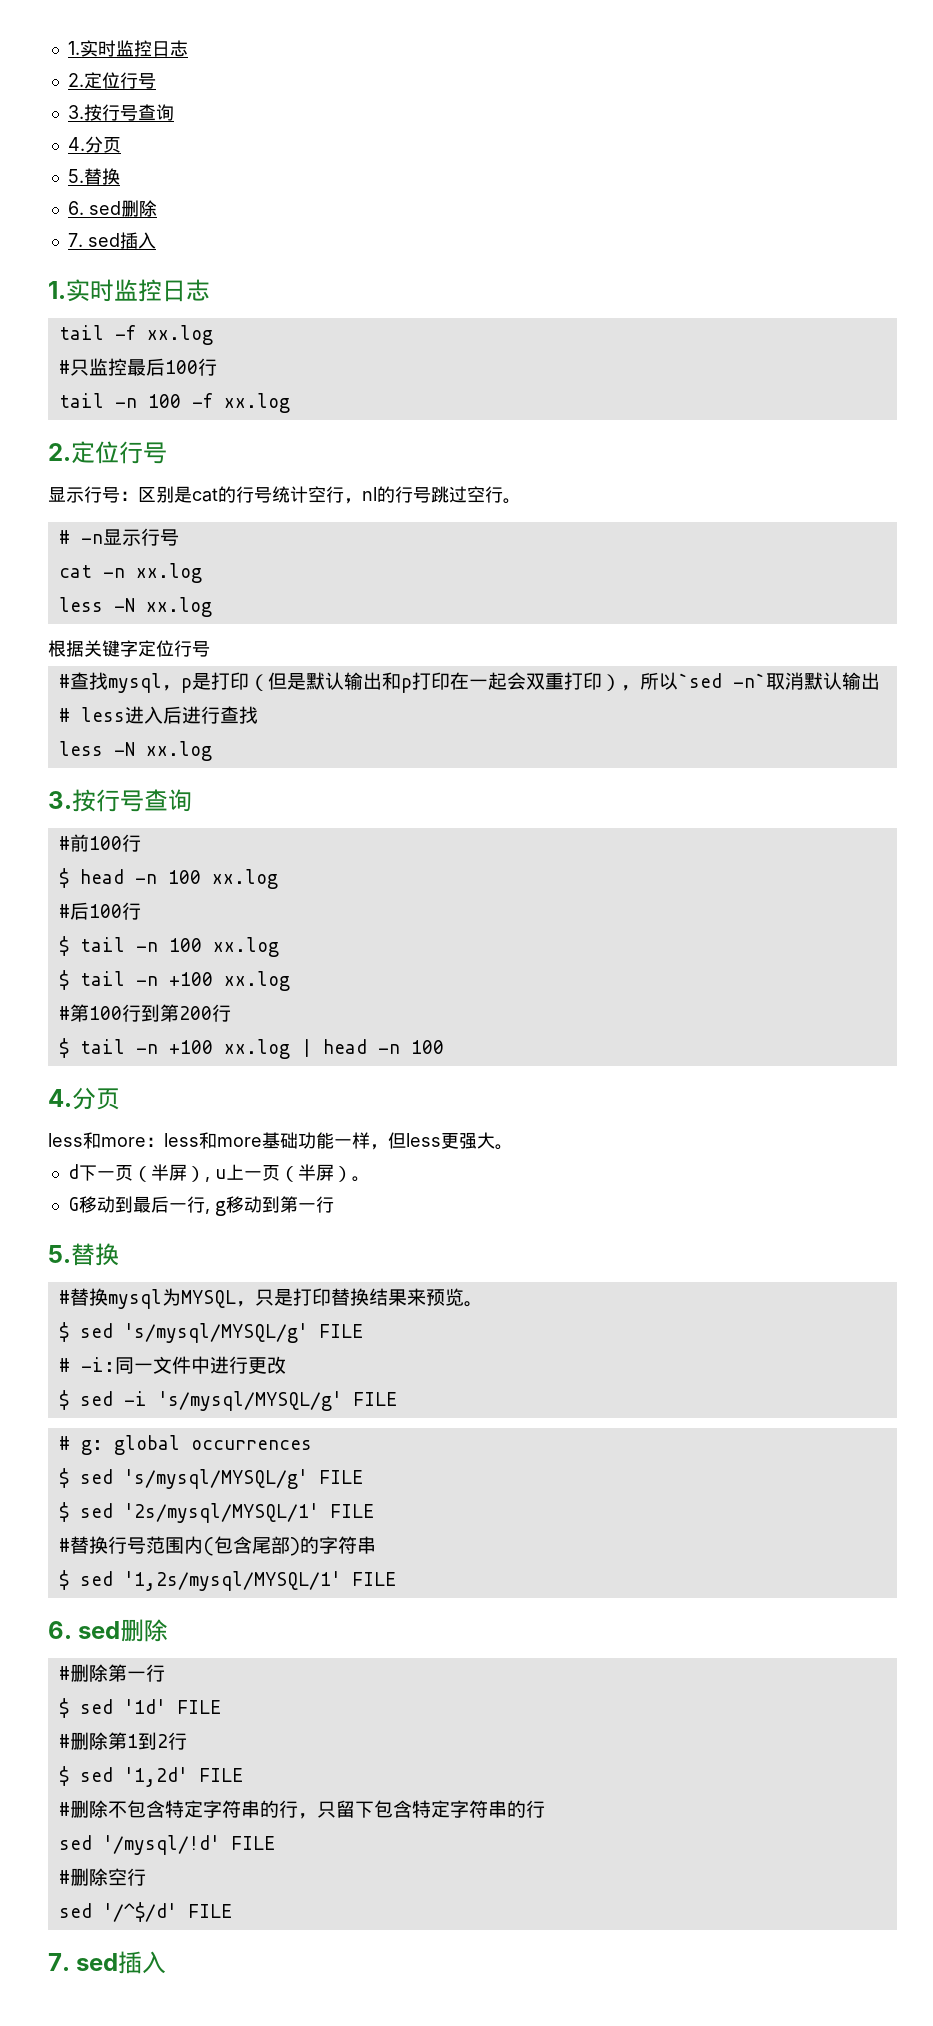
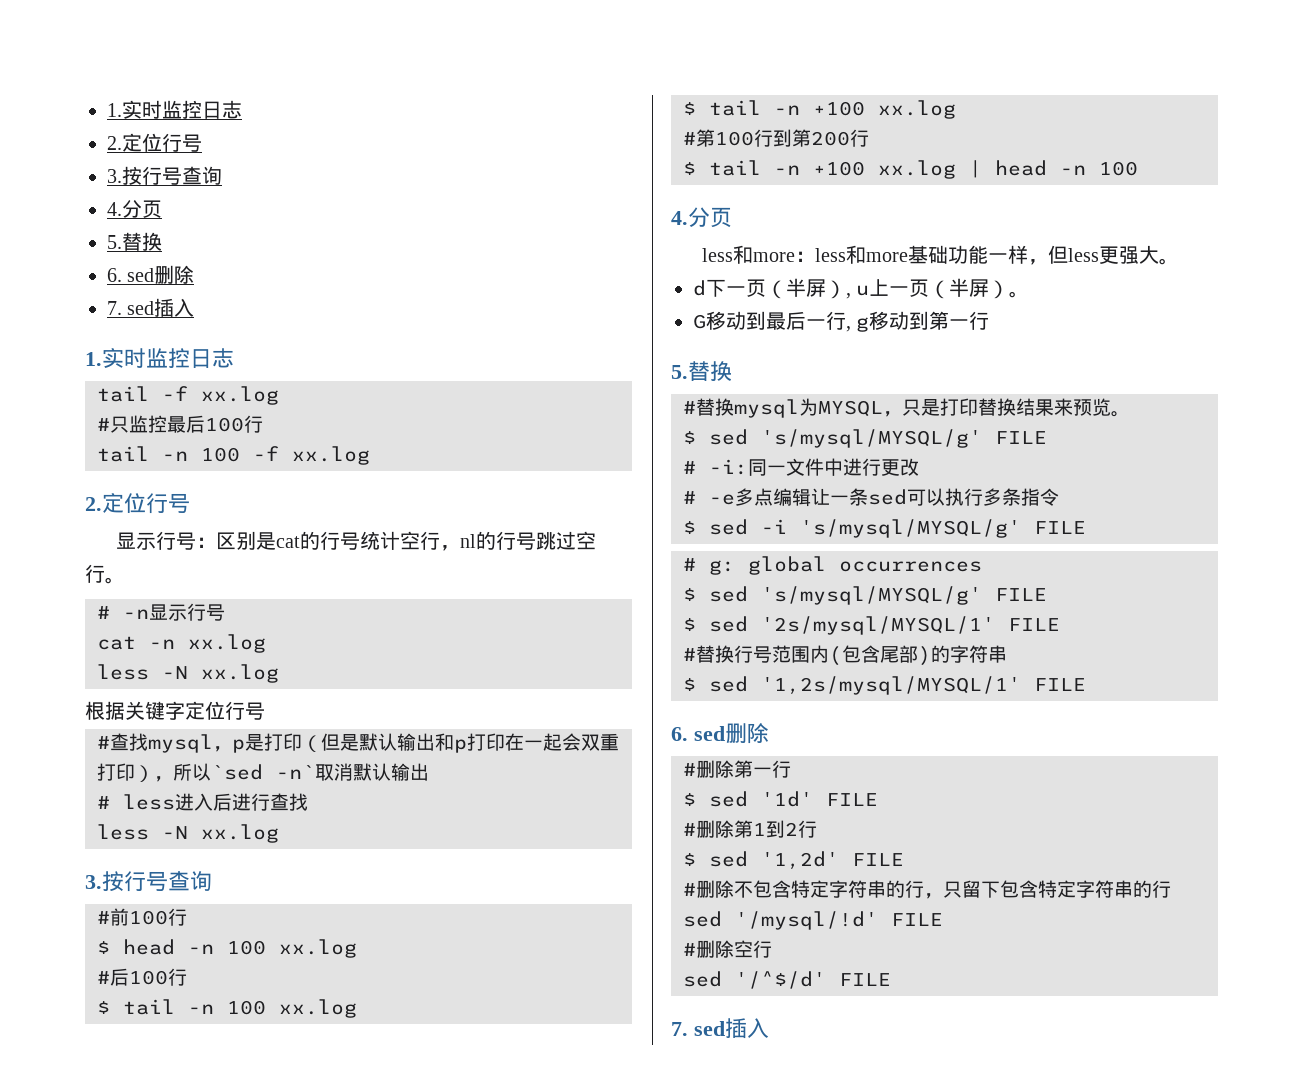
(286, 1365) none -> [683,488,1059,507] // # -e多点编辑让一条sed可以执行多条指令

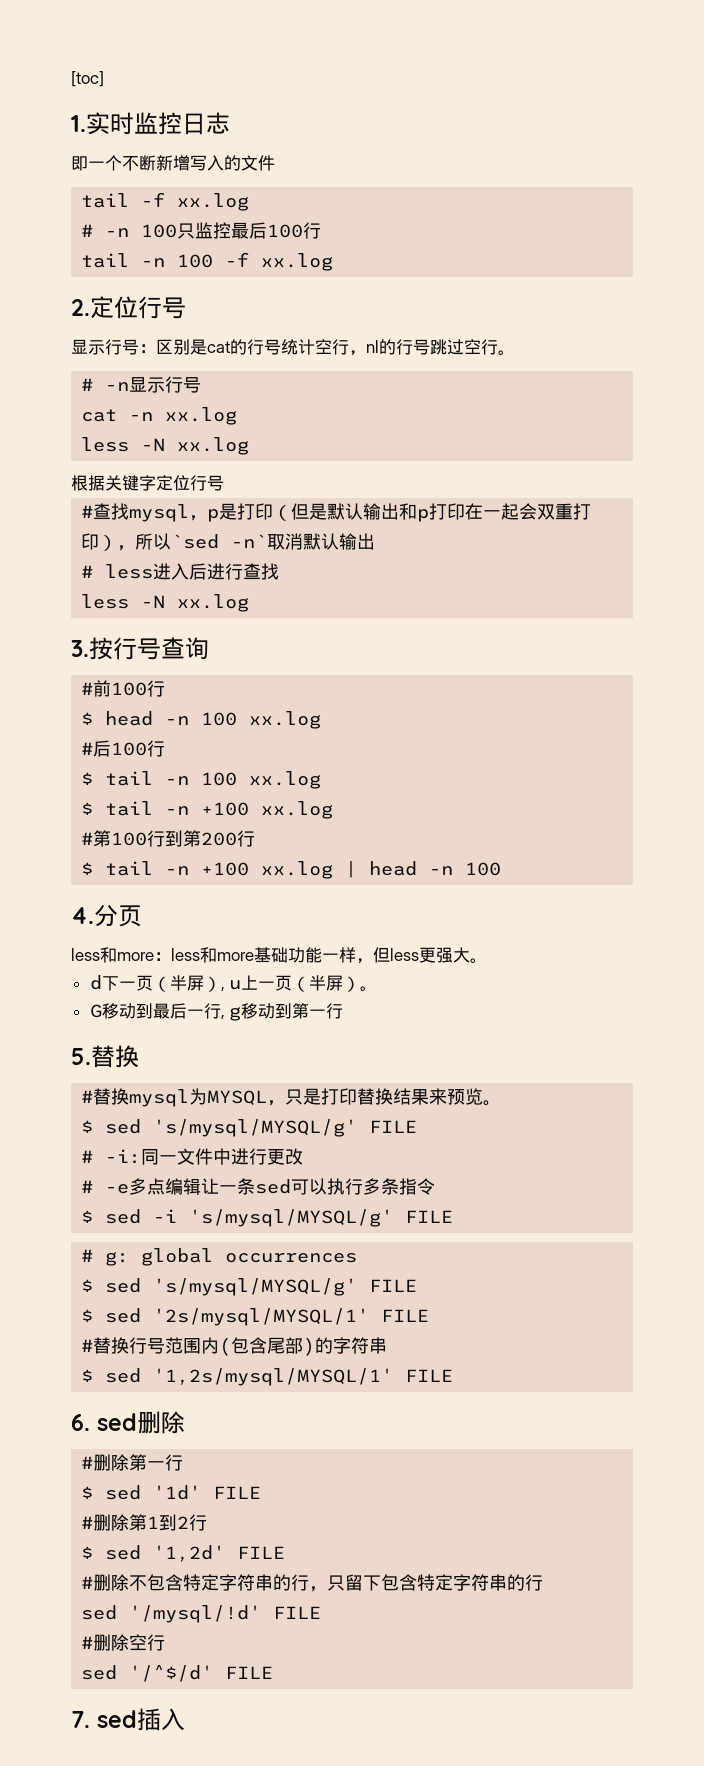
[107,100,242,119] [107,133,202,152] [107,166,222,185] [107,199,162,218] [107,232,162,251] [107,265,195,284] [107,298,195,317] [85,348,234,368] 1.实时监控日志 // 2.定位行号 // 3.按行号查询 // 4.分页 // 5.替换 // 6. sed删除 // 7. sed插入 // 1.实时监控日志 -> [71,71,104,87] [71,112,230,135] [71,155,275,171] [toc] // 1.实时监控日志 // 即一个不断新增写入的文件
(110, 424) none -> [105,224,178,238] -n 100

